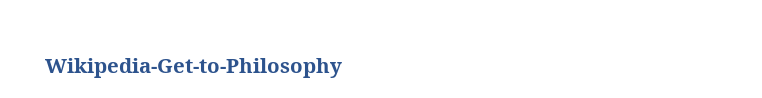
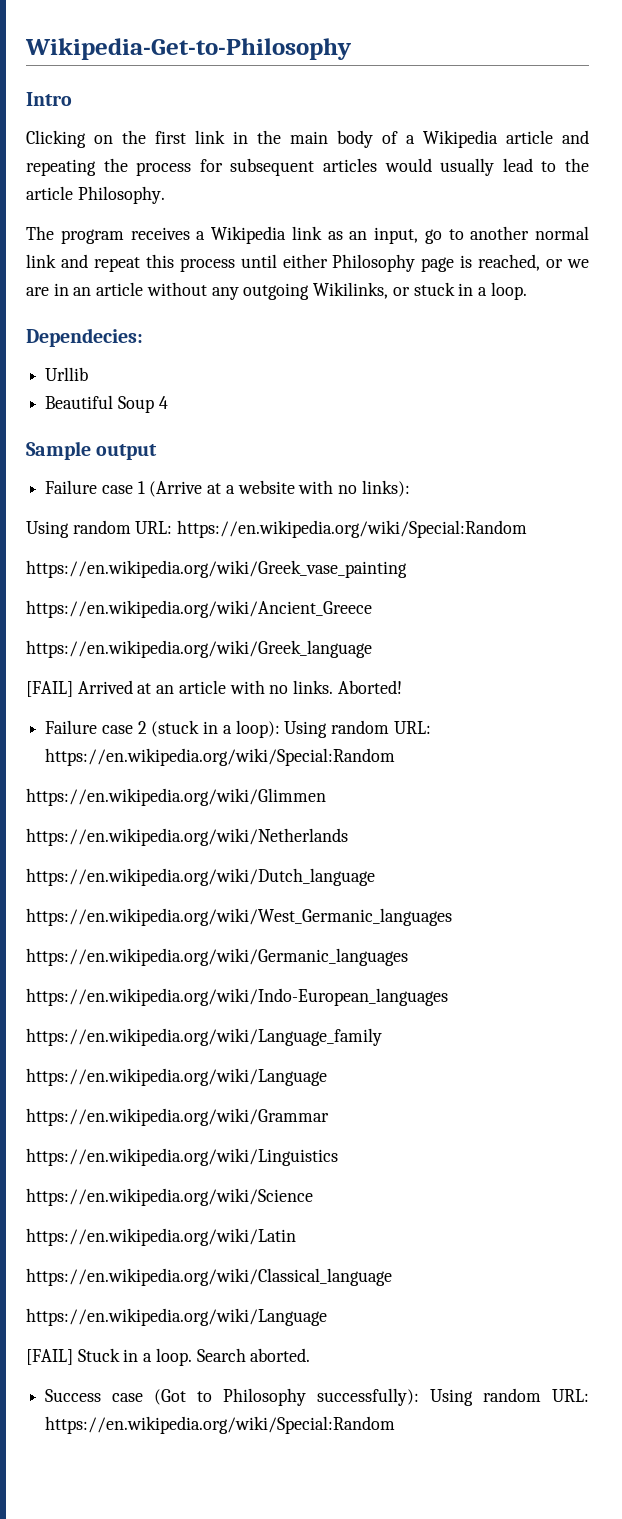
(342, 68) none -> [26,92,72,106] [26,130,589,148] [26,158,590,176] [26,186,165,204] [26,226,589,244] [26,254,589,272] [26,282,527,300] [26,328,143,347] [45,367,89,381] [45,395,168,413] [26,441,158,460] [45,480,410,497] [26,520,528,538] [26,560,407,578] [26,600,372,618] [26,640,372,658] [26,680,402,697] [45,720,431,738] [45,748,396,766] [26,788,326,806] [26,828,348,846] [26,868,375,886] [26,908,452,926] [26,948,408,966] [26,988,448,1006] [26,1028,382,1046] [26,1068,327,1086] [26,1108,329,1126] [26,1148,338,1166] [26,1188,313,1206] [26,1228,296,1246] [26,1268,392,1286] [26,1308,327,1326] [26,1348,311,1366] [45,1388,589,1406] [45,1416,396,1434] // Intro // Clicking on the first link in the main body of a Wikipedia article and repeating the process for subsequent articles would usually lead to the article Philosophy. // The program receives a Wikipedia link as an input, go to another normal link and repeat this process until either Philosophy page is reached, or we are in an article without any outgoing Wikilinks, or stuck in a loop. // Dependecies: // Urllib // Beautiful Soup 4 // Sample output // Failure case 1 (Arrive at a website with no links): // Using random URL: https://en.wikipedia.org/wiki/Special:Random // https://en.wikipedia.org/wiki/Greek_vase_painting // https://en.wikipedia.org/wiki/Ancient_Greece // https://en.wikipedia.org/wiki/Greek_language // [FAIL] Arrived at an article with no links. Aborted! // Failure case 2 (stuck in a loop): Using random URL: https://en.wikipedia.org/wiki/Special:Random // https://en.wikipedia.org/wiki/Glimmen // https://en.wikipedia.org/wiki/Netherlands // https://en.wikipedia.org/wiki/Dutch_language // https://en.wikipedia.org/wiki/West_Germanic_languages // https://en.wikipedia.org/wiki/Germanic_languages // https://en.wikipedia.org/wiki/Indo-European_languages // https://en.wikipedia.org/wiki/Language_family // https://en.wikipedia.org/wiki/Language // https://en.wikipedia.org/wiki/Grammar // https://en.wikipedia.org/wiki/Linguistics // https://en.wikipedia.org/wiki/Science // https://en.wikipedia.org/wiki/Latin // https://en.wikipedia.org/wiki/Classical_language // https://en.wikipedia.org/wiki/Language // [FAIL] Stuck in a loop. Search aborted. // Success case (Got to Philosophy successfully): Using random URL: https://en.wikipedia.org/wiki/Special:Random

